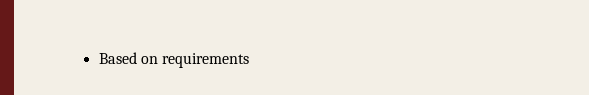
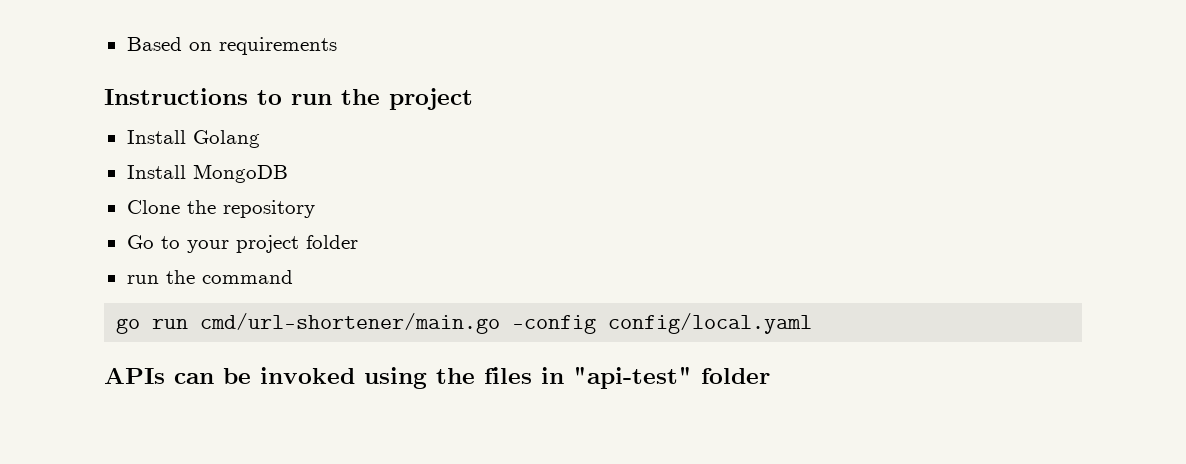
(250, 60) none -> [104,88,473,110] [126,130,260,148] [126,164,288,183] [126,200,315,218] [126,235,358,253] [126,270,293,284] [116,313,813,334] [104,366,770,389] // Instructions to run the project // Install Golang // Install MongoDB // Clone the repository // Go to your project folder // run the command // go run cmd/url-shortener/main.go -config config/local.yaml // APIs can be invoked using the files in "api-test" folder

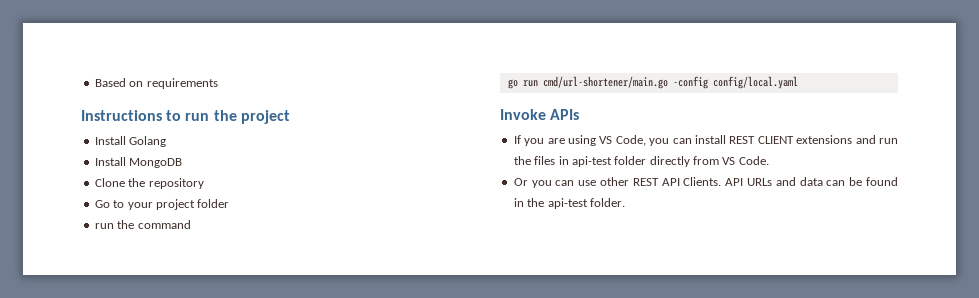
(813, 323) none -> [500,109,546,120] Invoke
[174,366,770,389] can be invoked using the files in "api-test" folder -> [513,135,898,146] [513,156,769,167] [513,177,898,188] [513,198,625,209] // If you are using VS Code, you can install REST CLIENT extensions and run the files in api-test folder directly from VS Code. // Or you can use other REST API Clients. API URLs and data can be found in the api-test folder.

